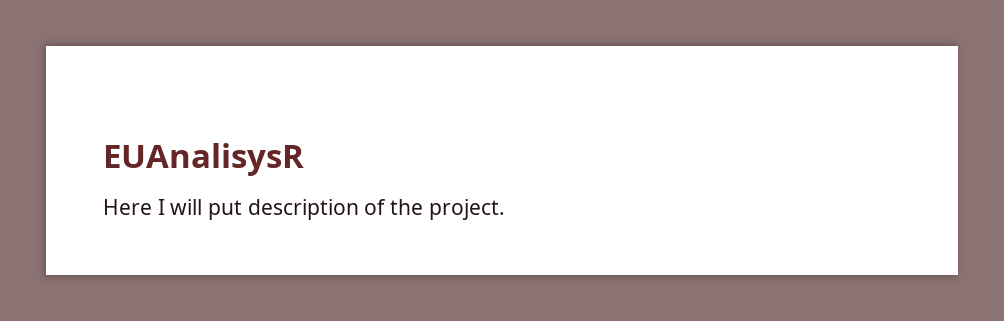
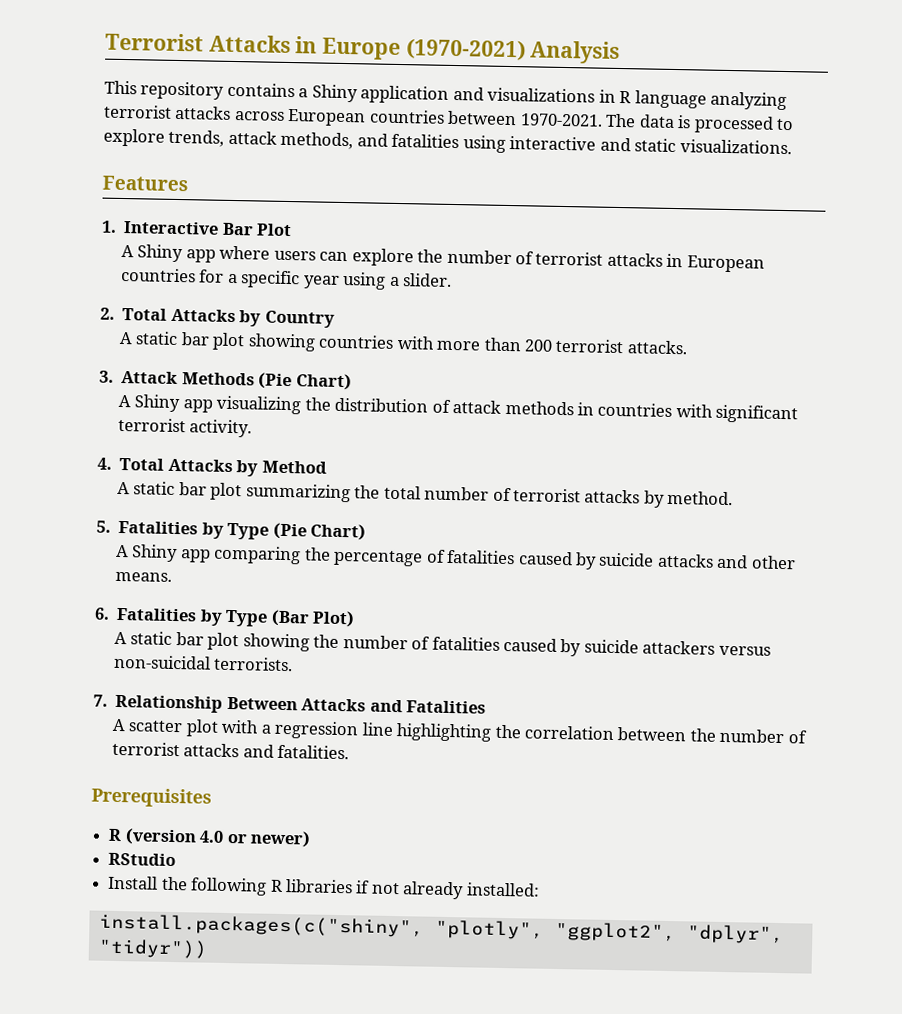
[103,143,304,176] [103,199,505,220] EUAnalisysR // Here I will put description of the project. -> [105,32,621,64] [104,80,788,111] [104,104,795,134] [103,128,792,155] [102,175,188,192] [101,220,293,237] [120,244,765,273] [120,267,453,290] [100,307,335,328] [118,331,688,355] [99,370,352,391] [117,394,799,424] [117,417,253,438] [97,457,327,477] [116,481,734,508] [96,520,367,541] [115,544,796,570] [114,571,172,582] [94,607,356,628] [113,631,771,657] [113,654,294,672] [93,694,487,714] [111,718,808,744] [111,741,350,760] [91,787,212,808] [108,828,311,848] [108,852,177,867] [108,875,540,900] [98,913,784,945] [97,938,208,959] Terrorist Attacks in Europe (1970-2021) Analysis // This repository contains a Shiny application and visualizations in R language analyzing terrorist attacks across European countries between 1970-2021. The data is processed to explore trends, attack methods, and fatalities using interactive and static visualizations. // Features // 1. Interactive Bar Plot // A Shiny app where users can explore the number of terrorist attacks in European countries for a specific year using a slider. // 2. Total Attacks by Country // A static bar plot showing countries with more than 200 terrorist attacks. // 3. Attack Methods (Pie Chart) // A Shiny app visualizing the distribution of attack methods in countries with significant terrorist activity. // 4. Total Attacks by Method // A static bar plot summarizing the total number of terrorist attacks by method. // 5. Fatalities by Type (Pie Chart) // A Shiny app comparing the percentage of fatalities caused by suicide attacks and other means. // 6. Fatalities by Type (Bar Plot) // A static bar plot showing the number of fatalities caused by suicide attackers versus non-suicidal terrorists. // 7. Relationship Between Attacks and Fatalities // A scatter plot with a regression line highlighting the correlation between the number of terrorist attacks and fatalities. // Prerequisites // R (version 4.0 or newer) // RStudio // Install the following R libraries if not already installed: // install.packages(c("shiny", "plotly", "ggplot2", "dplyr", "tidyr"))

